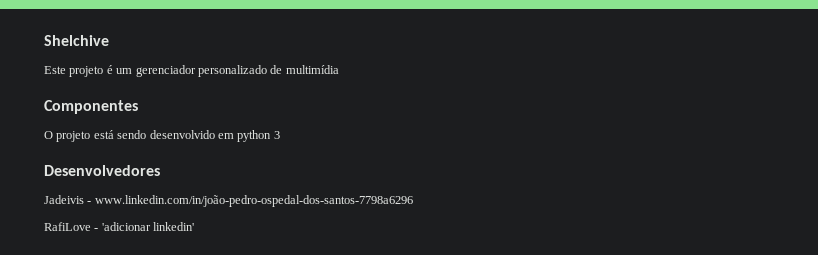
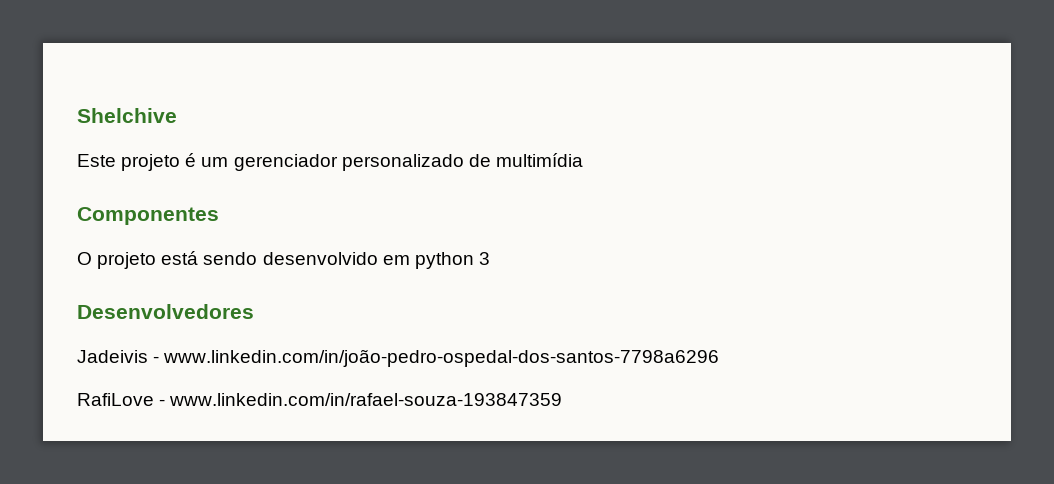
[101,222,195,231] 'adicionar linkedin' -> [169,393,563,406] www.linkedin.com/in/rafael-souza-193847359

